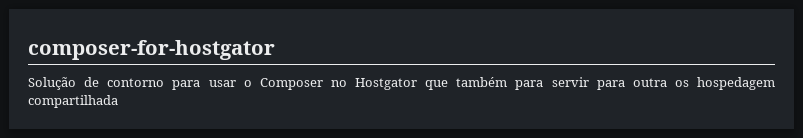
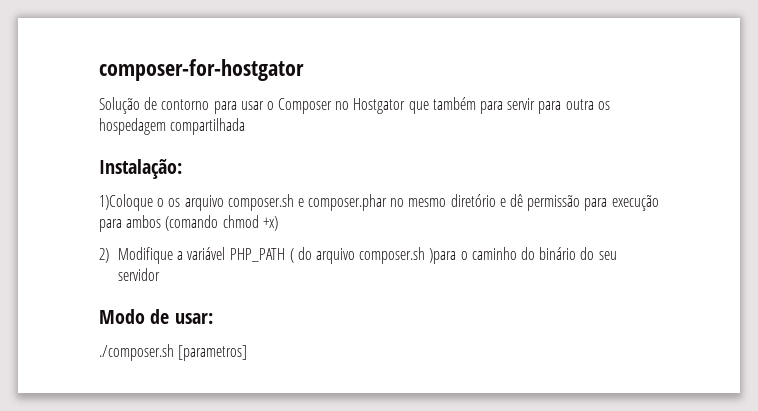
(118, 101) none -> [99,159,182,179] [99,194,659,211] [99,215,278,232] [99,247,617,264] [117,268,160,281] [99,309,213,324] [99,344,248,361] // Instalação: // 1)Coloque o os arquivo composer.sh e composer.phar no mesmo diretório e dê permissão para execução para ambos (comando chmod +x) // 2) Modifique a variável PHP_PATH ( do arquivo composer.sh )para o caminho do binário do seu servidor // Modo de usar: // ./composer.sh [parametros]

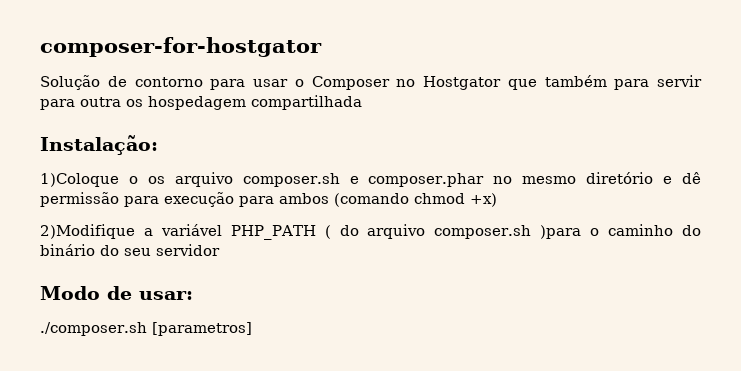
[99,247,173,264] 2) Modifique -> [40,224,135,239] 2)Modifique

